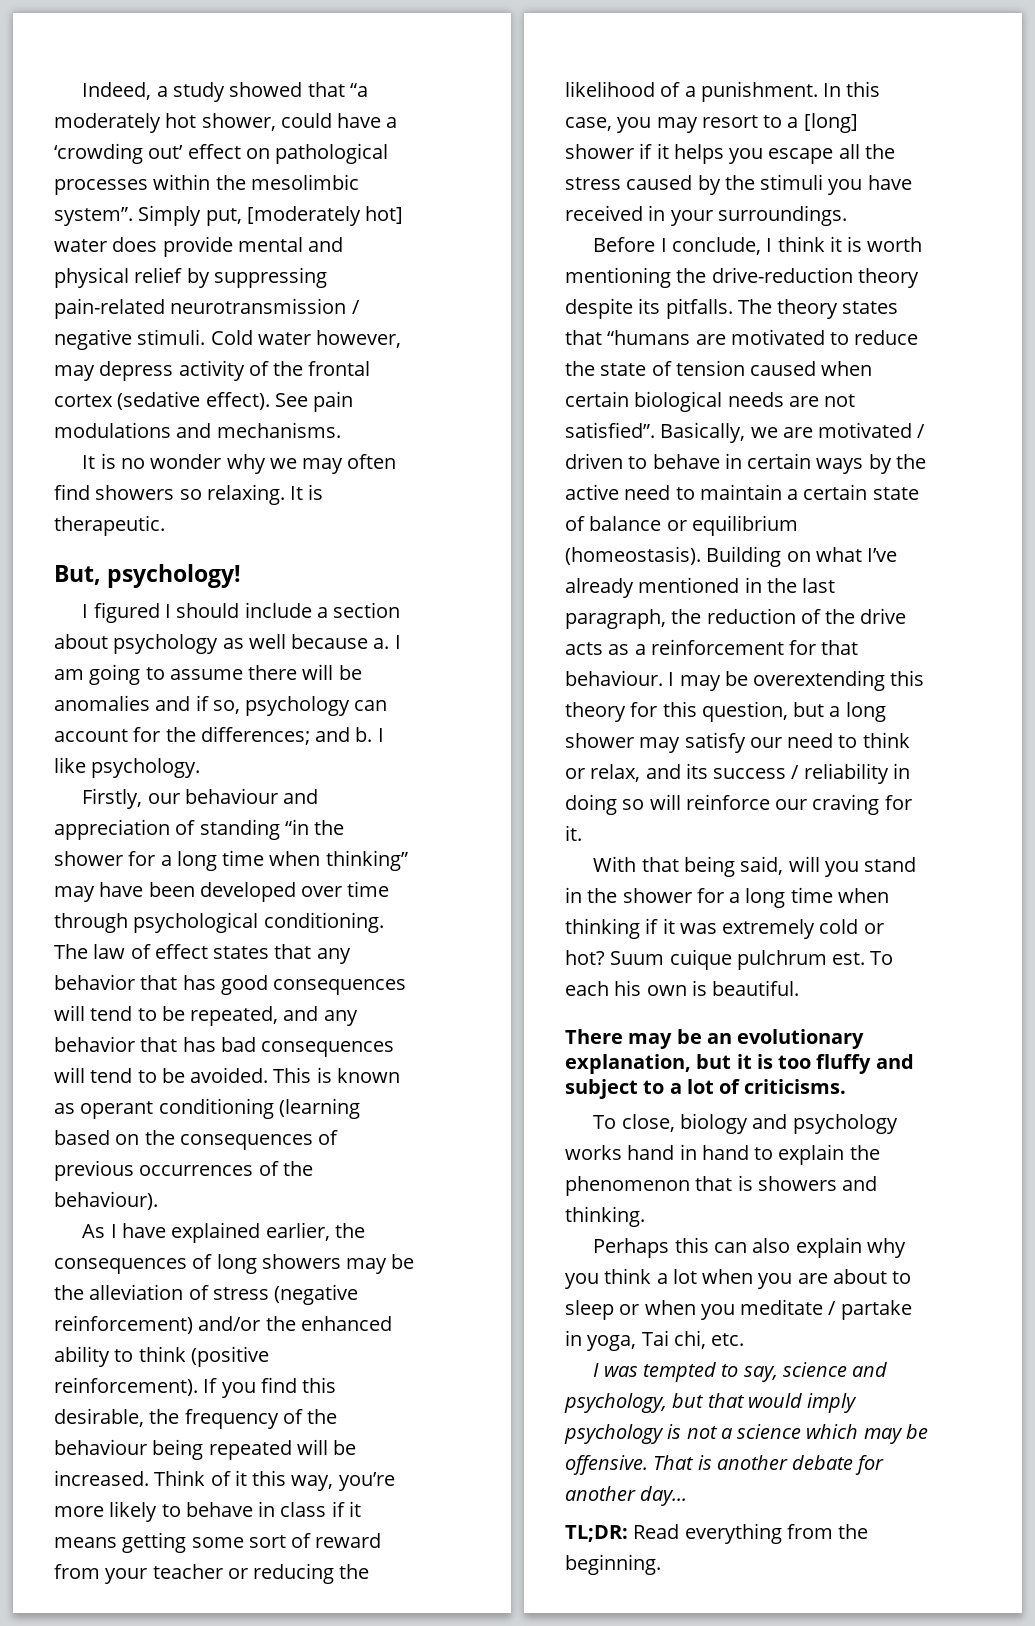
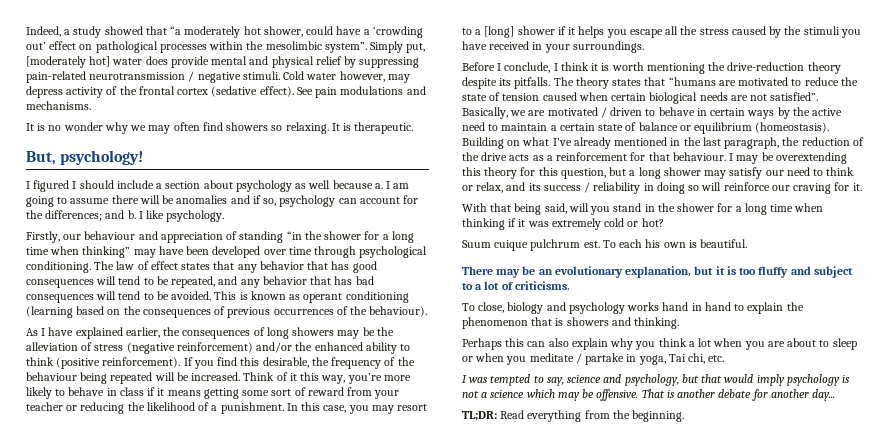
(605, 957) none -> (664, 222) //

